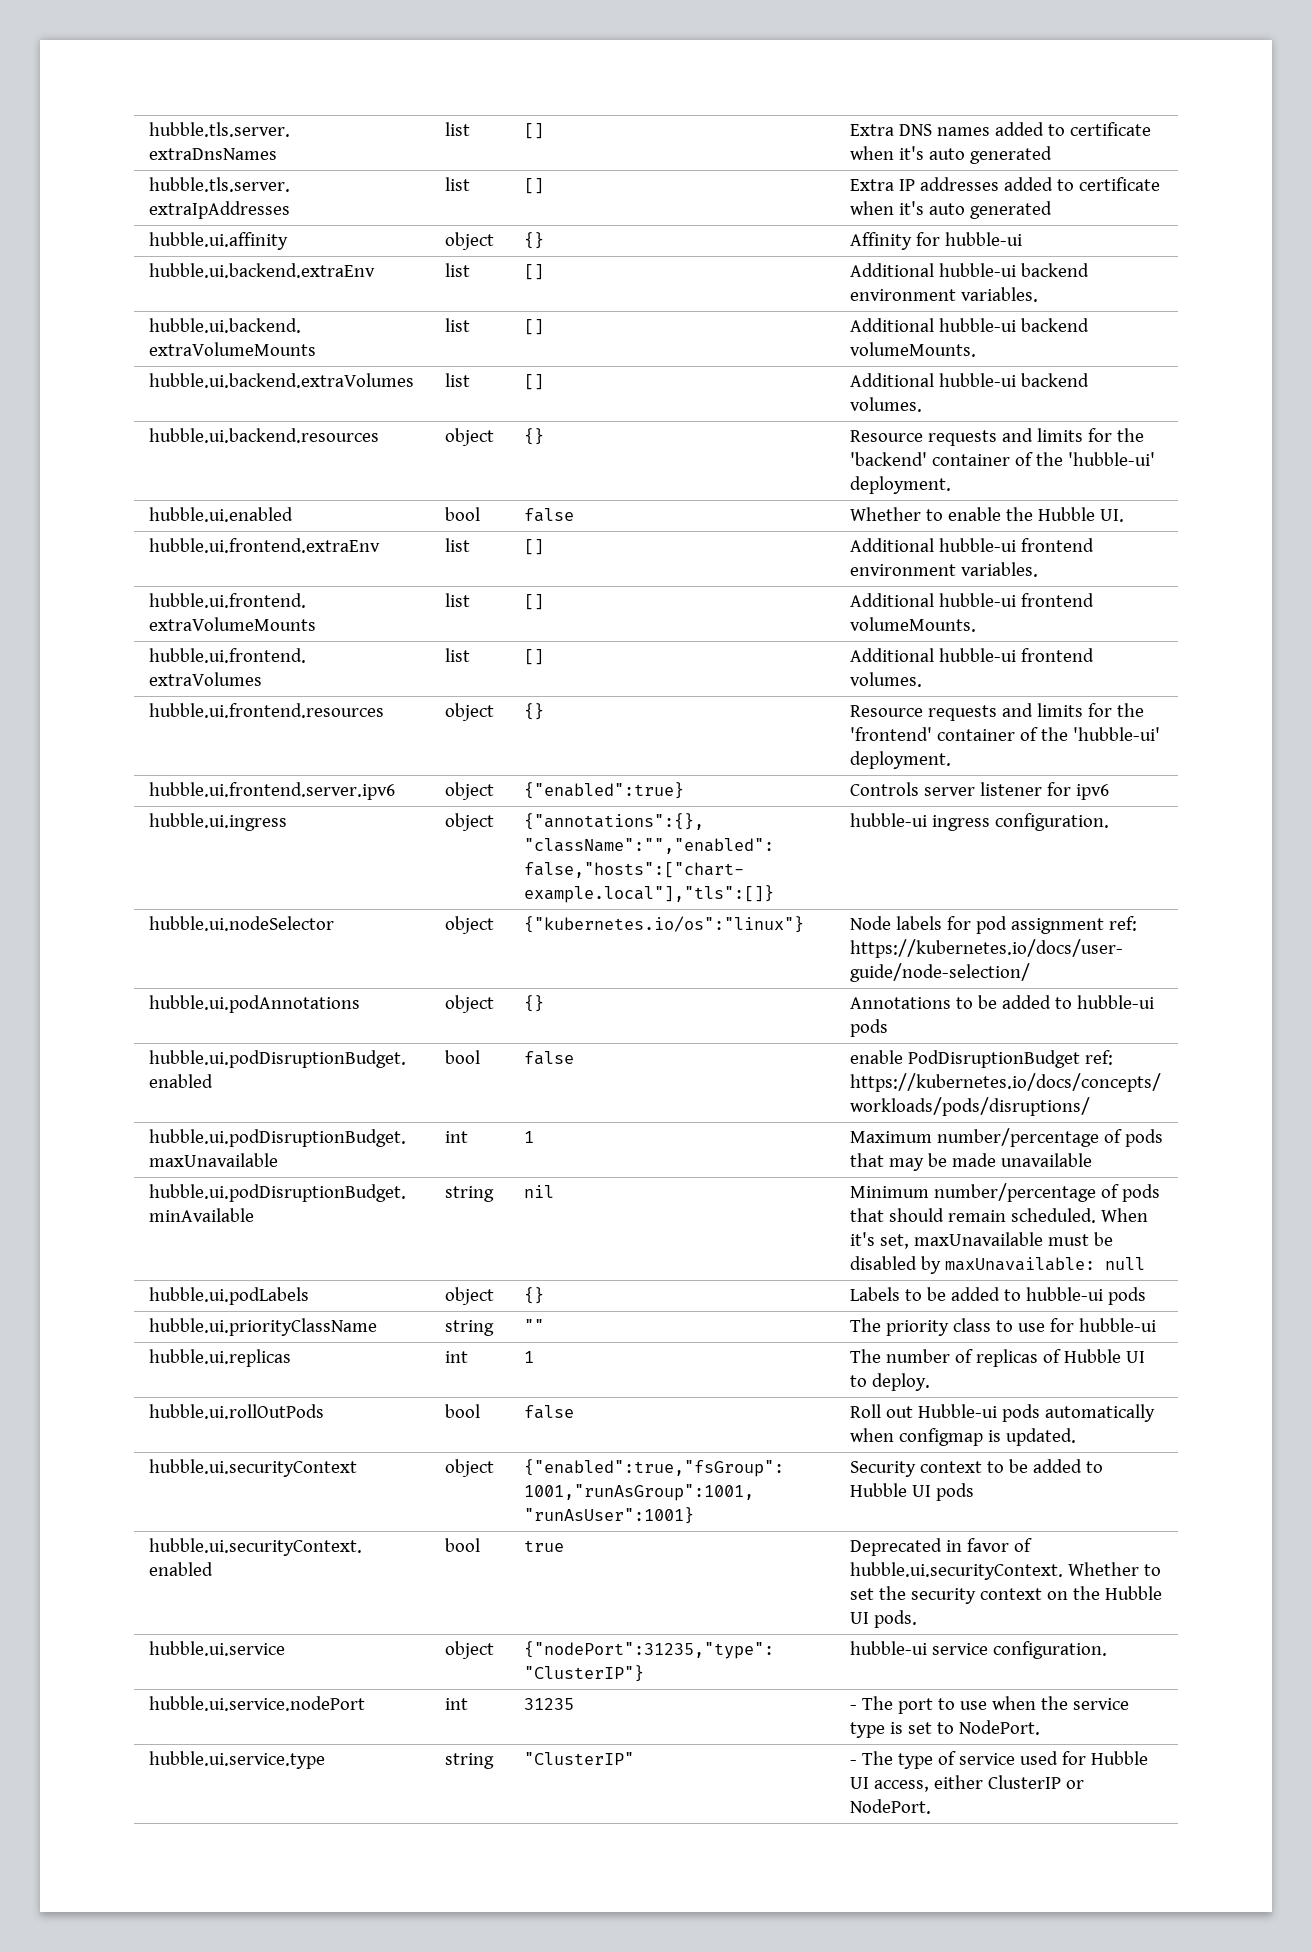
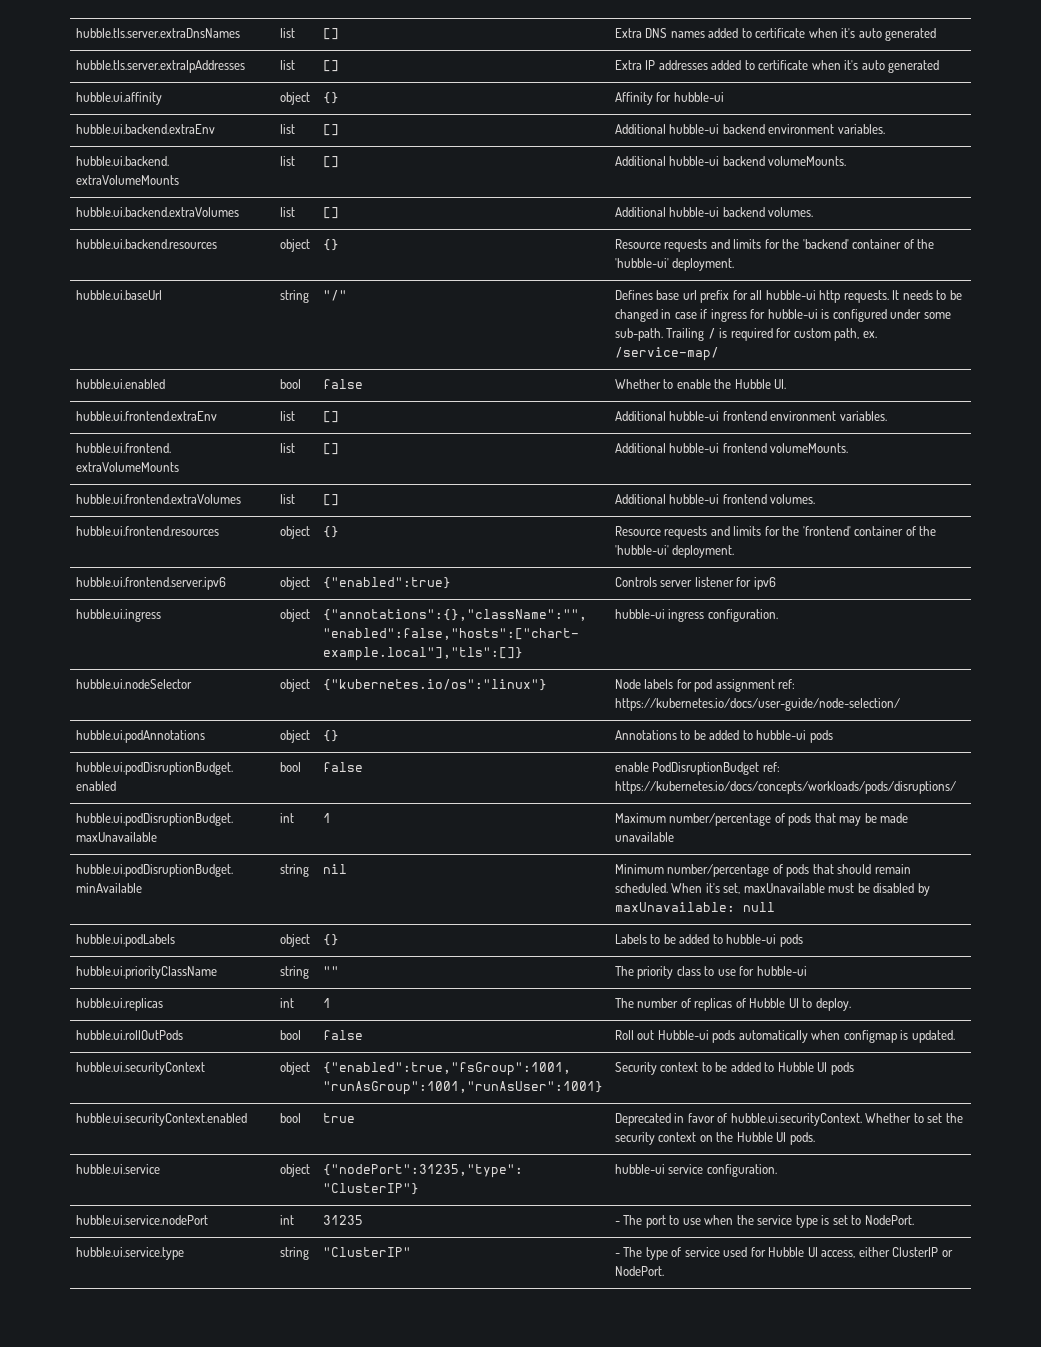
(951, 485) none -> [75,290,162,300] [279,290,309,303] [322,290,347,301] [614,290,962,303] [614,309,951,322] [614,328,877,341] [614,347,719,361] // hubble.ui.baseUrl | string | "/" | Defines base url prefix for all hubble-ui http requests. It needs to be changed in case if ingress for hubble-ui is configured under some sub-path. Trailing / is required for custom path, ex. /service-map/

